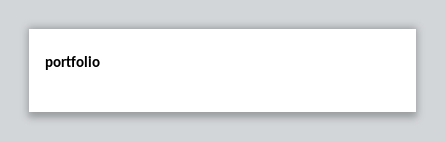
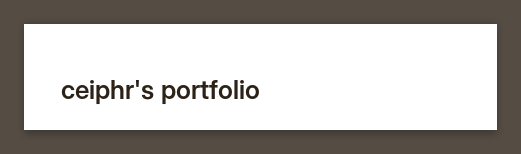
(45, 63) none -> [61,80,154,105] ceiphr's

